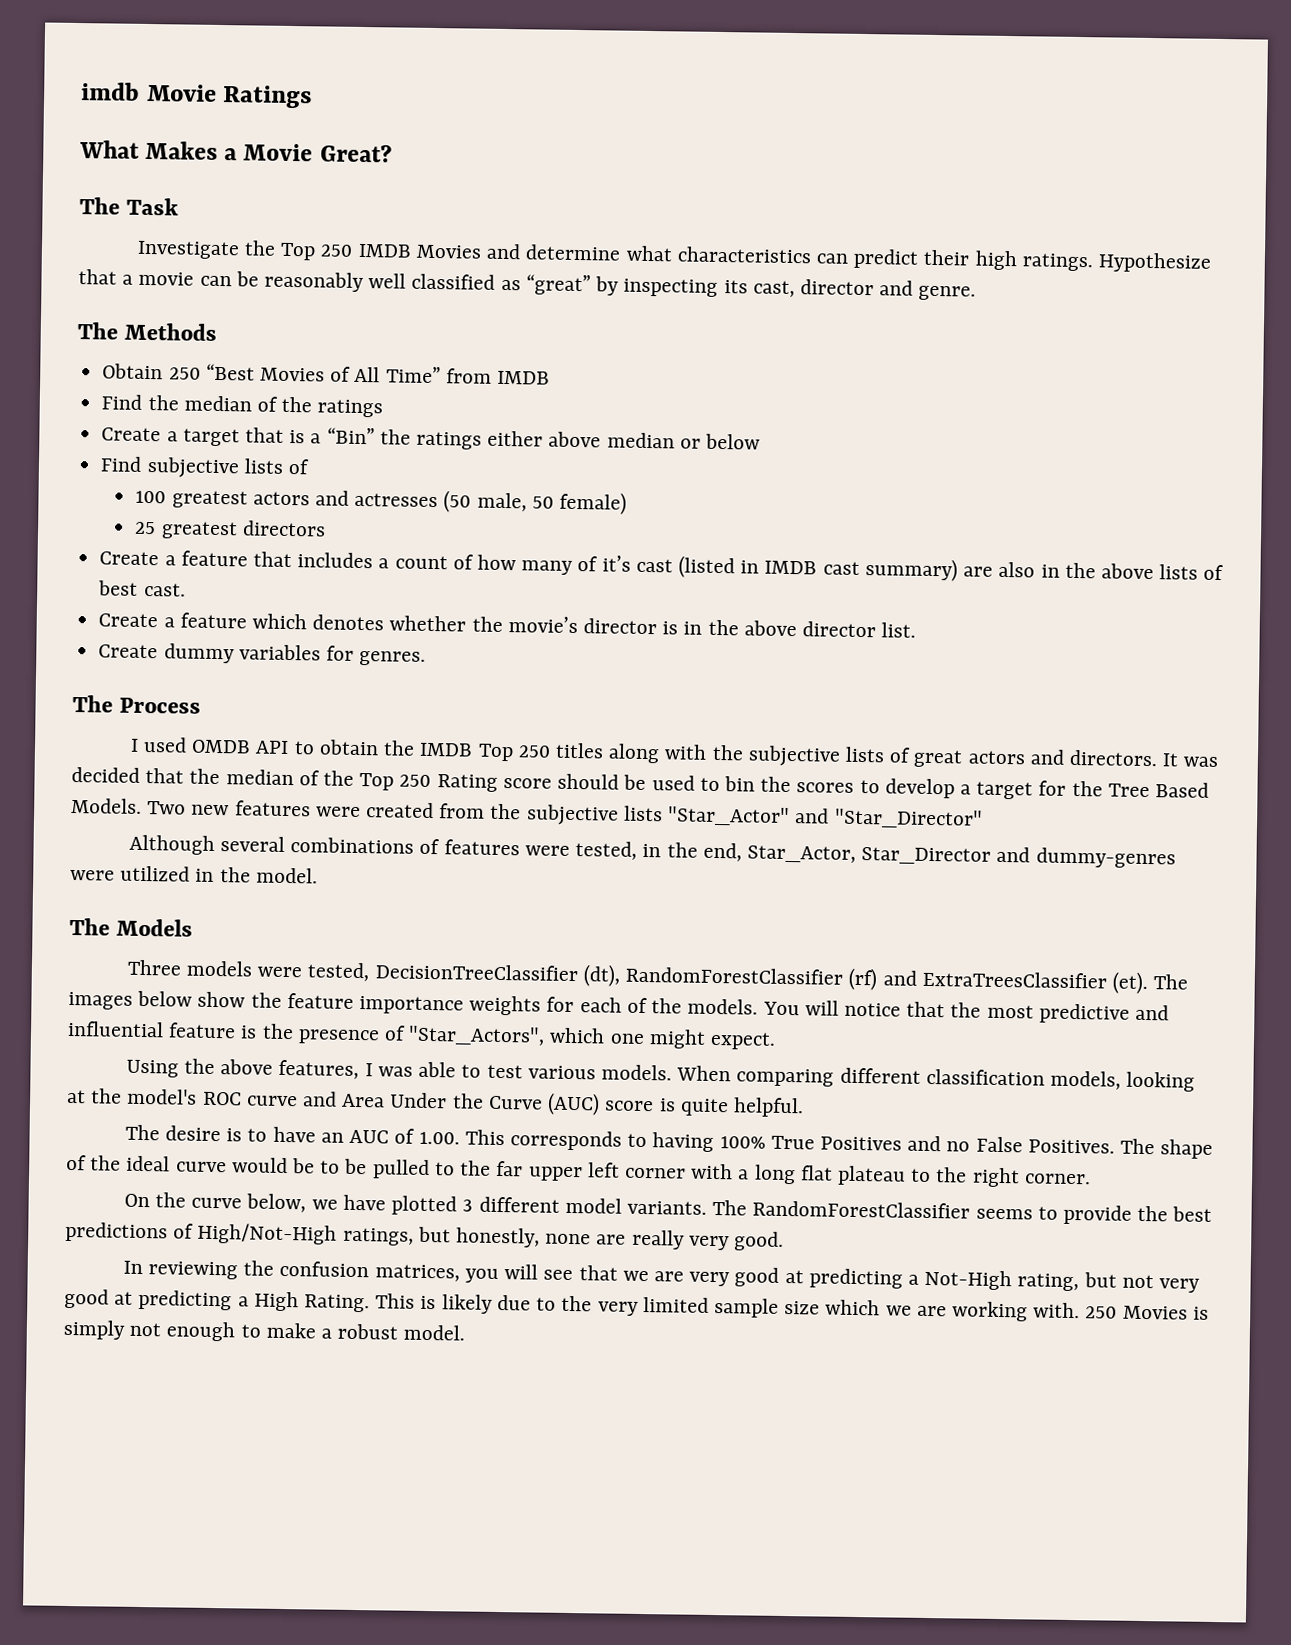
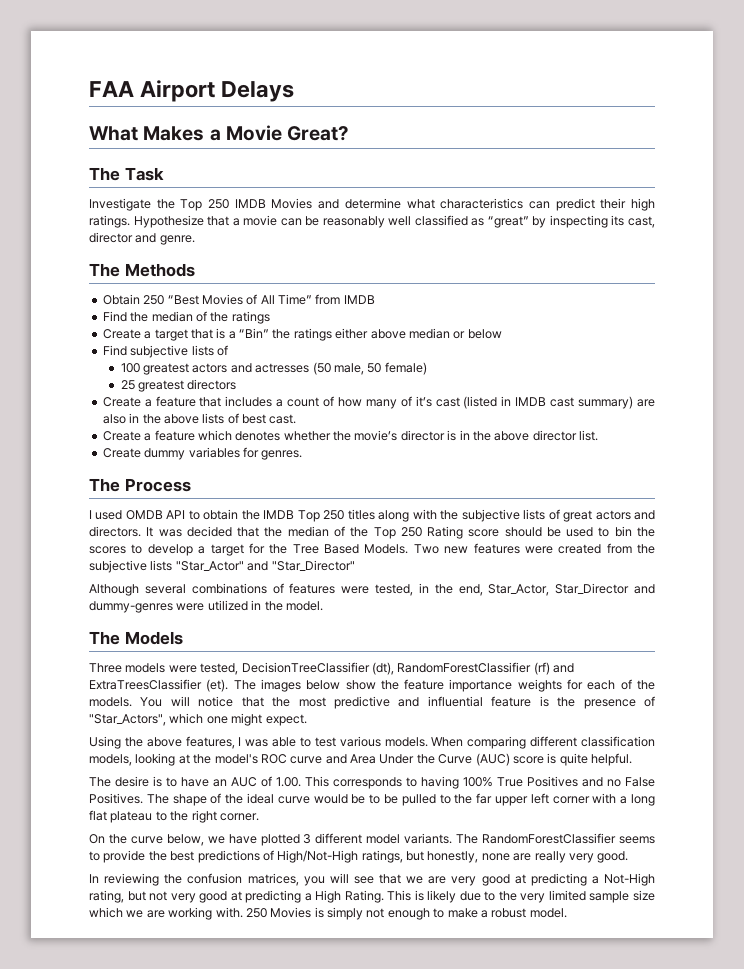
[81,82,313,109] imdb Movie Ratings -> [89,80,295,102] FAA Airport Delays

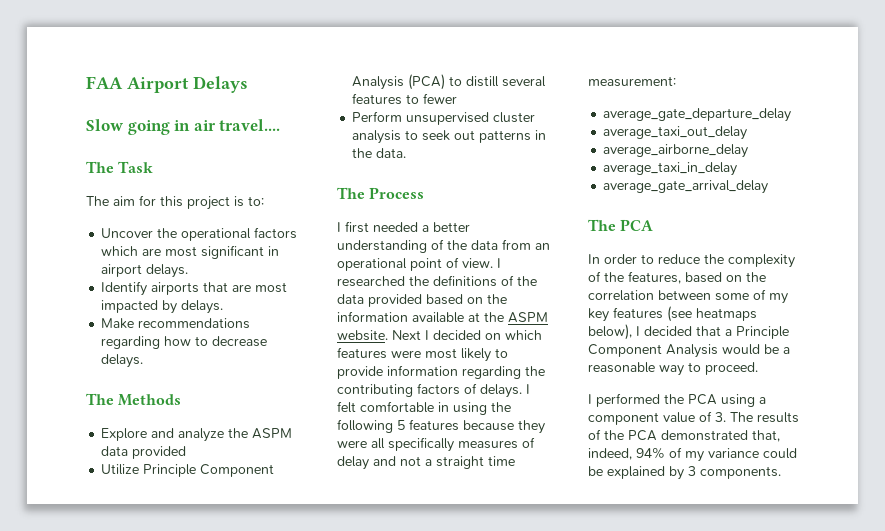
[89,125,350,141] [89,167,164,181] [89,198,655,211] [89,215,656,228] [89,232,195,245] [89,263,195,277] [102,294,375,305] [102,311,270,324] [102,328,502,341] [102,345,228,358] [120,362,427,375] [120,379,237,392] [102,396,655,409] [102,413,297,424] [102,430,598,441] [102,447,303,460] [89,478,191,492] [89,509,655,522] [89,526,655,539] [89,543,655,556] [89,560,355,573] [89,583,655,596] [89,600,323,613] [89,631,183,645] [89,662,574,675] [89,679,655,692] [89,696,656,709] [89,713,307,726] [89,736,655,749] [89,753,632,766] [89,776,655,789] [89,793,655,806] [89,810,259,823] [89,833,655,846] [89,850,629,863] [89,873,655,886] [89,890,656,903] [89,907,567,920] What Makes a Movie Great? // The Task // Investigate the Top 250 IMDB Movies and determine what characteristics can predict their high ratings. Hypothesize that a movie can be reasonably well classified as “great” by inspecting its cast, director and genre. // The Methods // Obtain 250 “Best Movies of All Time” from IMDB // Find the median of the ratings // Create a target that is a “Bin” the ratings either above median or below // Find subjective lists of // 100 greatest actors and actresses (50 male, 50 female) // 25 greatest directors // Create a feature that includes a count of how many of it’s cast (listed in IMDB cast summary) are also in the above lists of best cast. // Create a feature which denotes whether the movie’s director is in the above director list. // Create dummy variables for genres. // The Process // I used OMDB API to obtain the IMDB Top 250 titles along with the subjective lists of great actors and directors. It was decided that the median of the Top 250 Rating score should be used to bin the scores to develop a target for the Tree Based Models. Two new features were created from the subjective lists "Star_Actor" and "Star_Director" // Although several combinations of features were tested, in the end, Star_Actor, Star_Director and dummy-genres were utilized in the model. // The Models // Three models were tested, DecisionTreeClassifier (dt), RandomForestClassifier (rf) and ExtraTreesClassifier (et). The images below show the feature importance weights for each of the models. You will notice that the most predictive and influential feature is the presence of "Star_Actors", which one might expect. // Using the above features, I was able to test various models. When comparing different classification models, looking at the model's ROC curve and Area Under the Curve (AUC) score is quite helpful. // The desire is to have an AUC of 1.00. This corresponds to having 100% True Positives and no False Positives. The shape of the ideal curve would be to be pulled to the far upper left corner with a long flat plateau to the right corner. // On the curve below, we have plotted 3 different model variants. The RandomForestClassifier seems to provide the best predictions of High/Not-High ratings, but honestly, none are really very good. // In reviewing the confusion matrices, you will see that we are very good at predicting a Not-High rating, but not very good at predicting a High Rating. This is likely due to the very limited sample size which we are working with. 250 Movies is simply not enough to make a robust model. -> [86,119,281,135] [86,161,154,173] [86,195,264,210] [101,227,298,241] [101,245,280,259] [101,264,189,278] [101,281,288,296] [101,300,224,314] [101,318,251,329] [101,336,268,349] [101,354,144,368] [86,393,182,406] [101,428,293,442] [101,446,187,459] [101,464,275,477] [352,74,547,90] [352,93,458,105] [352,111,536,125] [352,130,547,144] [352,148,407,158] [337,187,425,199] [337,221,470,233] [337,239,550,253] [337,257,501,271] [337,275,537,287] [337,294,507,307] [337,311,548,323] [337,330,542,341] [337,347,508,362] [337,365,545,379] [337,383,530,398] [337,401,511,415] [337,419,545,434] [337,437,535,452] [337,456,515,470] [588,76,676,87] [603,108,792,122] [603,126,748,140] [603,144,749,158] [603,162,738,176] [603,180,769,194] [588,219,654,231] [588,254,795,268] [588,271,766,284] [588,289,788,304] [588,306,757,322] [588,324,789,340] [588,344,790,358] [588,362,758,376] [588,393,766,407] [588,411,799,425] [588,429,780,442] [588,447,797,462] [588,466,781,480] Slow going in air travel.... // The Task // The aim for this project is to: // Uncover the operational factors which are most significant in airport delays. // Identify airports that are most impacted by delays. // Make recommendations regarding how to decrease delays. // The Methods // Explore and analyze the ASPM data provided // Utilize Principle Component Analysis (PCA) to distill several features to fewer // Perform unsupervised cluster analysis to seek out patterns in the data. // The Process // I first needed a better understanding of the data from an operational point of view. I researched the definitions of the data provided based on the information available at the ASPM website. Next I decided on which features were most likely to provide information regarding the contributing factors of delays. I felt comfortable in using the following 5 features because they were all specifically measures of delay and not a straight time measurement: // average_gate_departure_delay // average_taxi_out_delay // average_airborne_delay // average_taxi_in_delay // average_gate_arrival_delay // The PCA // In order to reduce the complexity of the features, based on the correlation between some of my key features (see heatmaps below), I decided that a Principle Component Analysis would be a reasonable way to proceed. // I performed the PCA using a component value of 3. The results of the PCA demonstrated that, indeed, 94% of my variance could be explained by 3 components.

